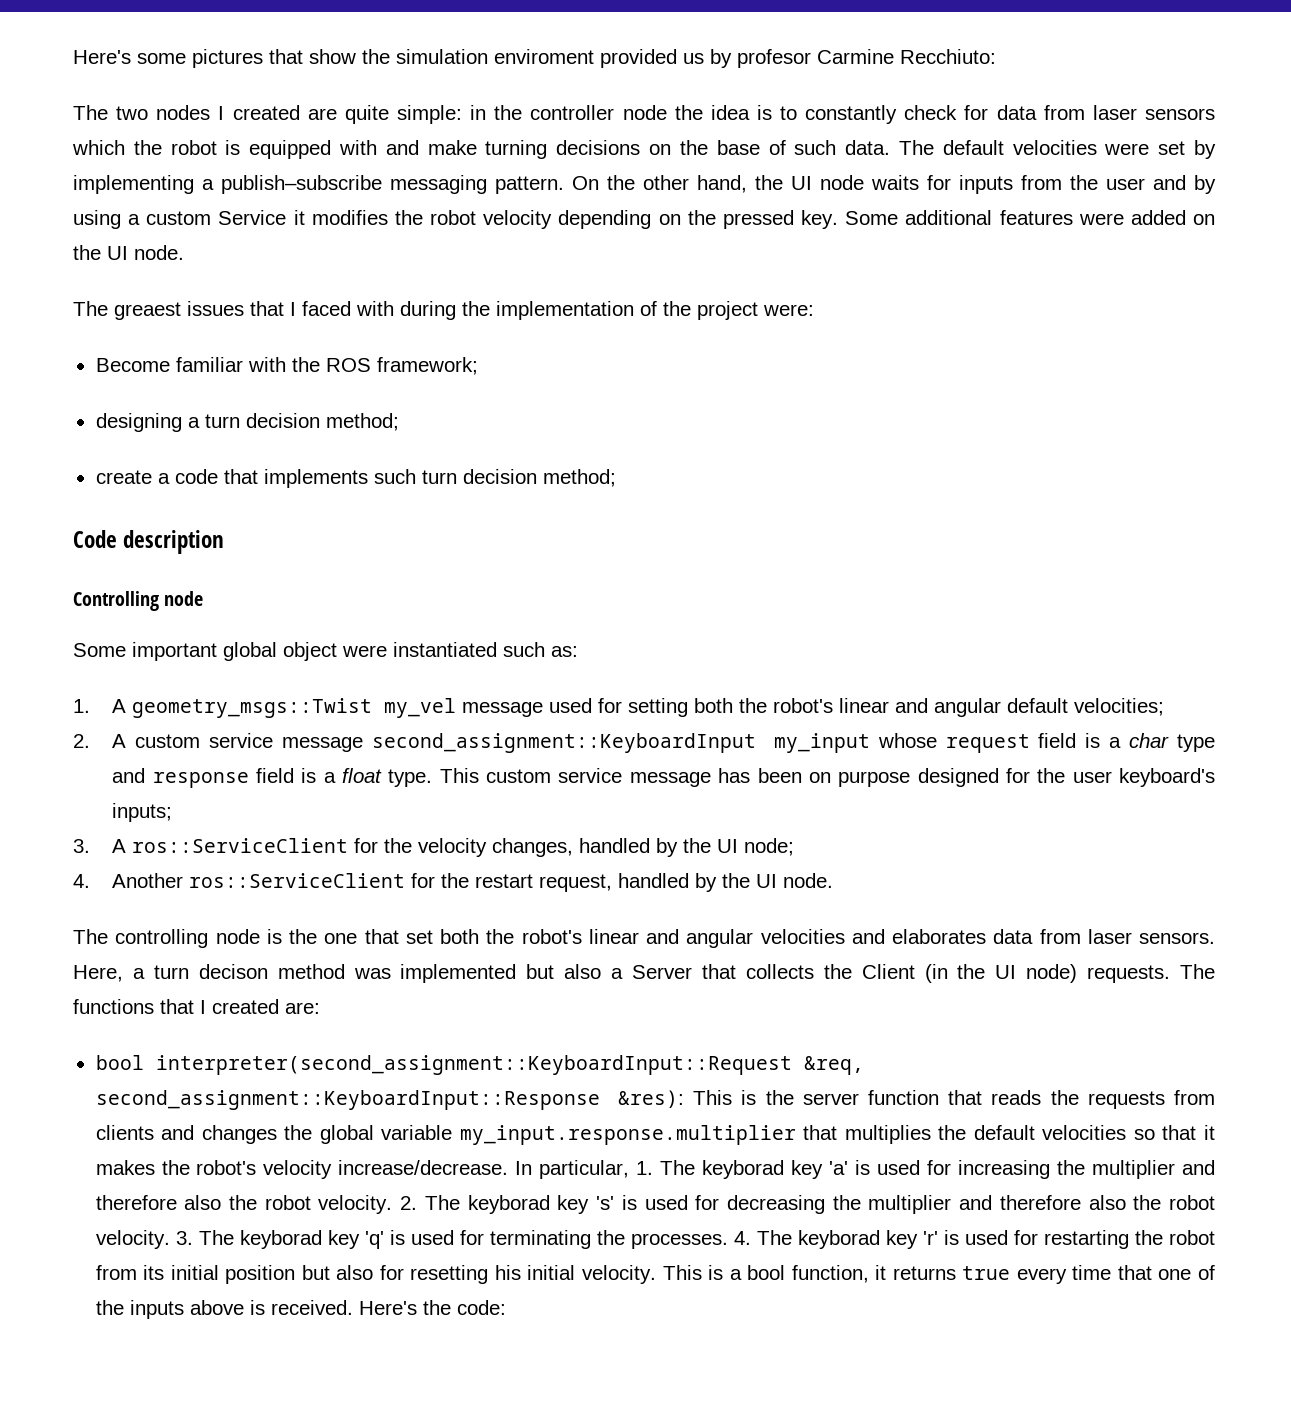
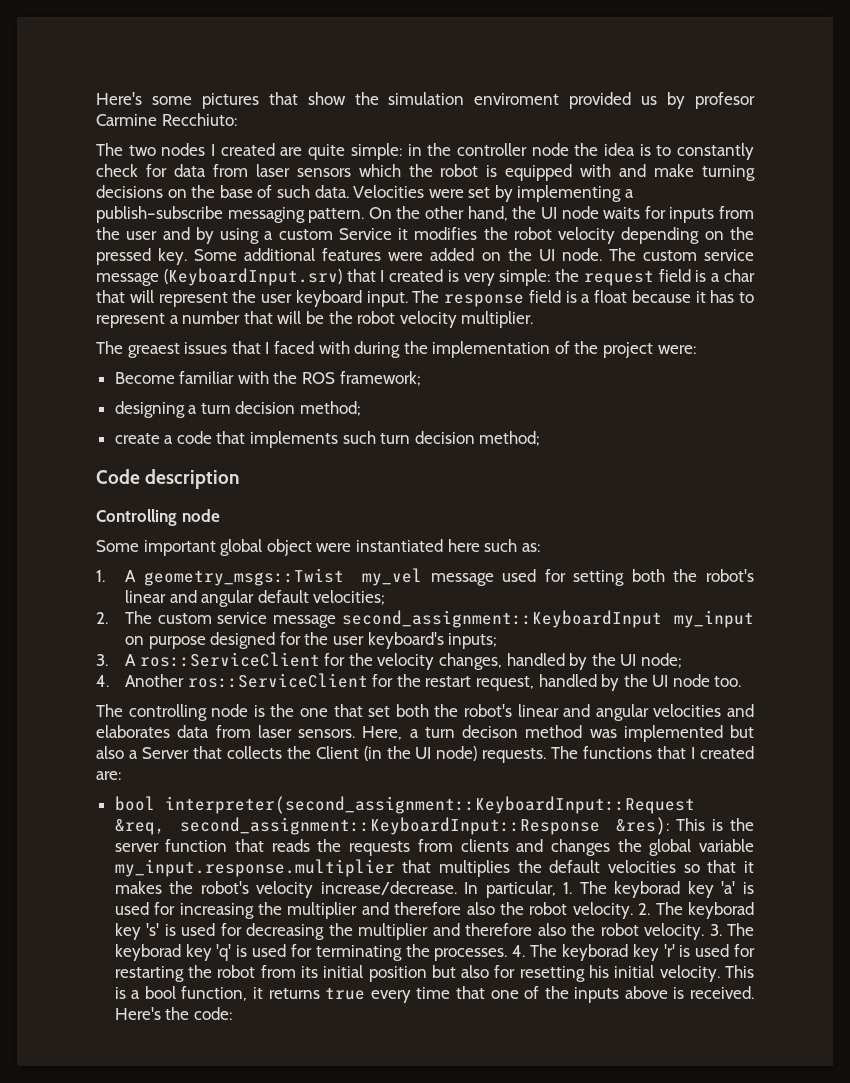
[898,140,1097,155] The default velocities -> [353,185,425,198] Velocities
(184, 252) none -> [608,248,755,261] [96,268,755,286] [96,290,754,307] [96,311,534,328] The custom service message (KeyboardInput.srv) that I created is very simple: the request field is a char that will represent the user keyboard input. The response field is a float because it has to represent a number that will be the robot velocity multiplier.
(497, 649) none -> [447,539,480,552] here
[112,734,127,748] A -> [125,611,153,624] The
[877,733,1215,753] [112,768,802,788] whose request field is a char type and response field is a float type. This custom service message has been -> (754, 619) none
[783,873,834,888] node. -> [672,674,742,687] node too.

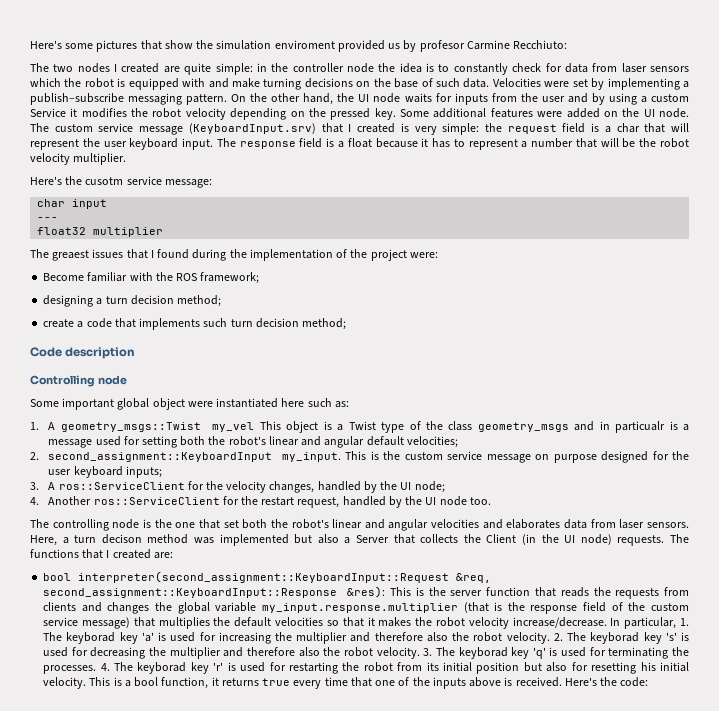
(534, 319) none -> [30,176,212,188] [37,199,108,209] [37,217,59,221] [37,227,164,237] // Here's the cusotm service message: // char input // --- // float32 multiplier
[273,341,350,354] faced with -> [157,249,190,259] found
(423, 577) none -> [259,421,689,433] This object is a Twist type of the class geometry_msgs and in particualr is a
[125,610,754,628] The custom service message second_assignment::KeyboardInput my_input -> [48,451,531,463] second_assignment::KeyboardInput my_input. This is the custom service message
[367,632,444,649] keyboard's -> [73,466,123,478] keyboard
(395, 868) none -> [463,602,689,614] [43,617,131,629] (that is the response field of the custom service message)
[200,881,249,894] robot's -> [435,617,465,627] robot

